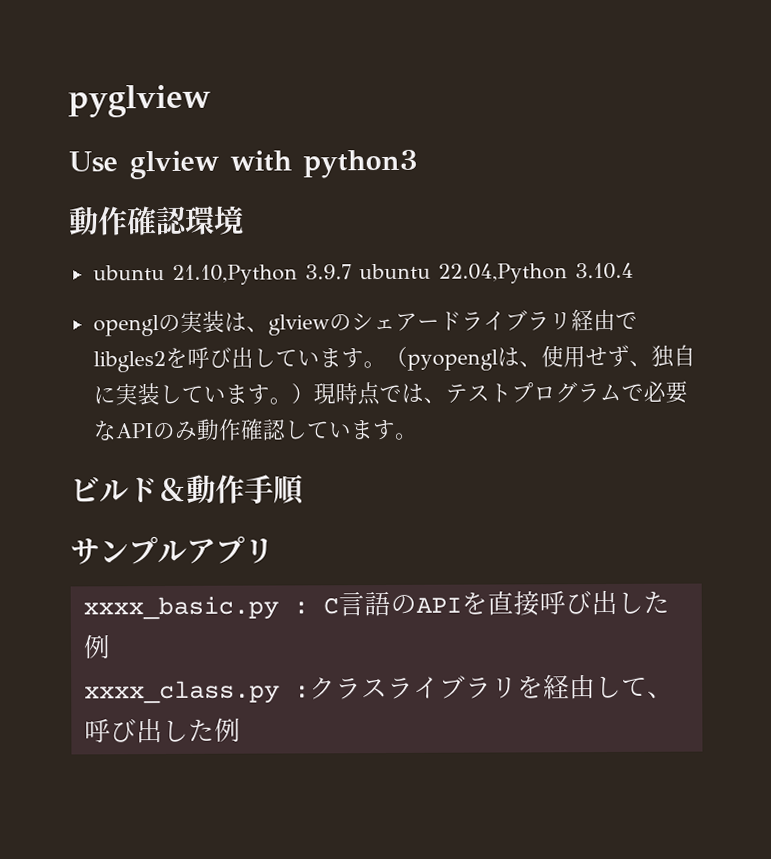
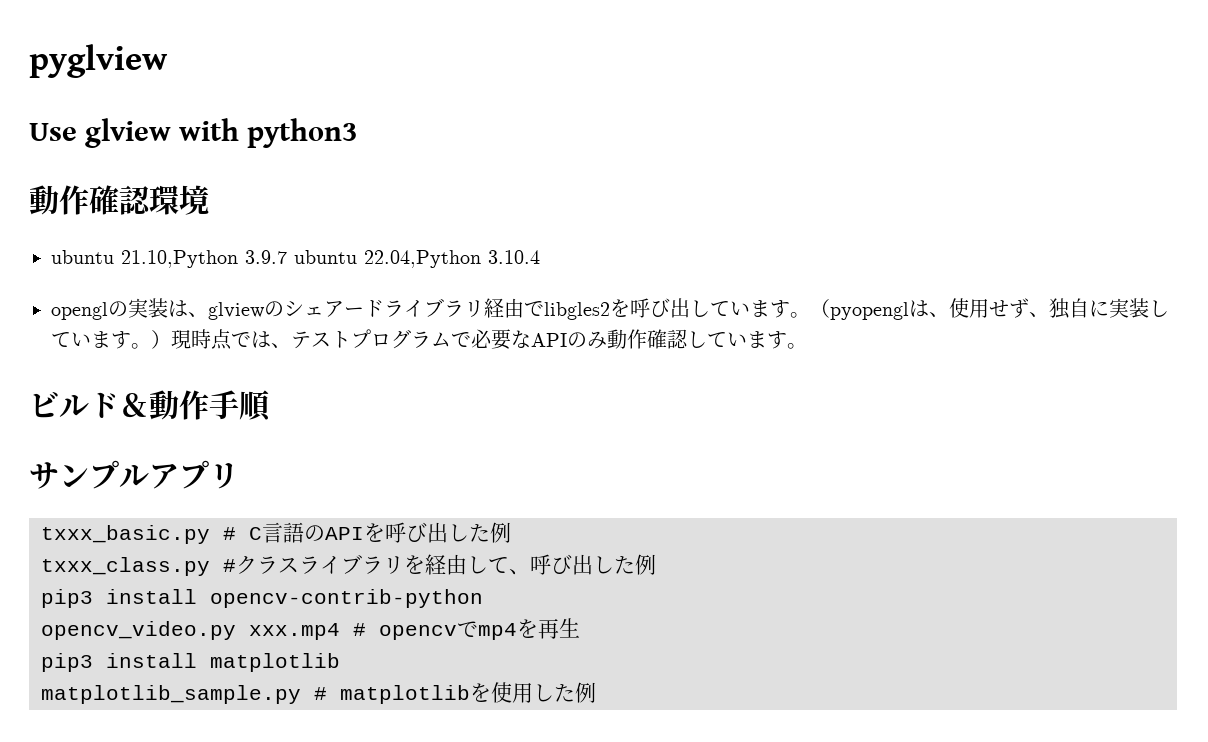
[82,596,309,621] xxxx_basic.py : -> [41,525,236,544] txxx_basic.py #
[486,589,670,616] [82,634,111,660] [83,680,310,705] 直接呼び出した例 // xxxx_class.py : -> [385,522,511,543] [41,557,236,576] 呼び出した例 // txxx_class.py #
(241, 730) none -> [41,589,483,608] [41,618,580,640] [41,653,340,672] [41,682,596,704] // pip3 install opencv-contrib-python // opencv_video.py xxx.mp4 # opencvでmp4を再生 // pip3 install matplotlib // matplotlib_sample.py # matplotlibを使用した例

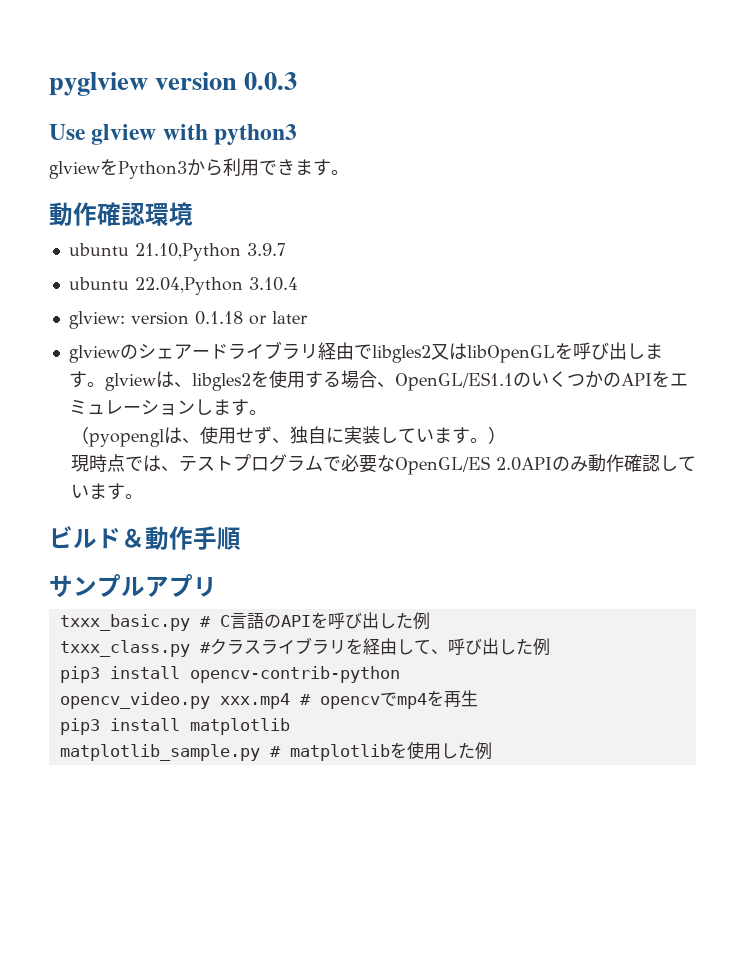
(168, 61) none -> [155,72,298,90] version 0.0.3
(359, 133) none -> [49,158,349,179] // glviewをPython3から利用できます。
(287, 257) none -> (285, 249) //
[51,298,208,320] openglの実装は、 -> [68,311,308,329] glview: version 0.1.18 or later //
[610,298,810,318] を呼び出しています。 -> [430,342,663,363] [68,370,688,391] [68,399,267,416] 又はlibOpenGLを呼び出します。glviewは、libgles2を使用する場合、OpenGL/ES1.1のいくつかのAPIをエミュレーションします。 //
(171, 339) none -> (506, 435) //
[531,333,567,347] API -> [394,456,552,475] OpenGL/ES 2.0API

